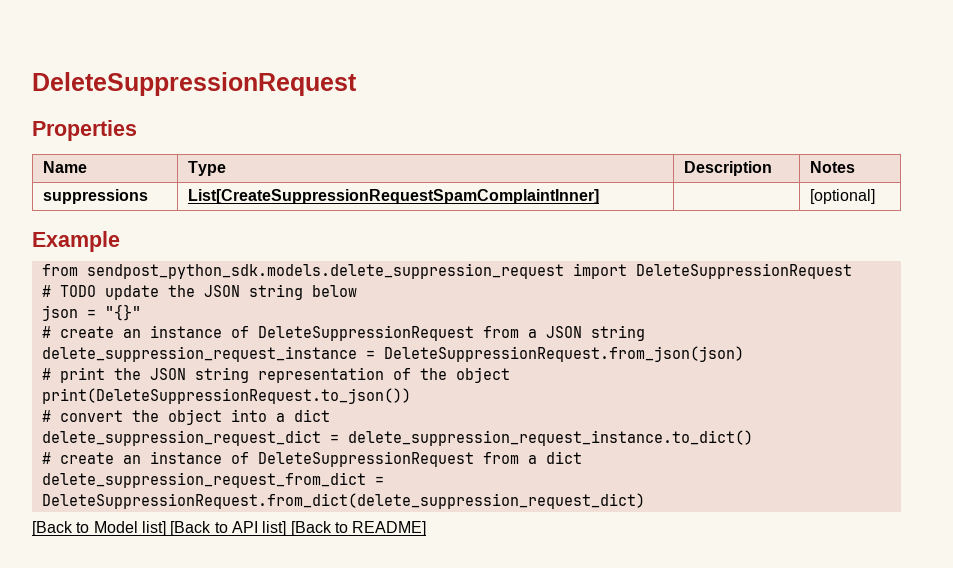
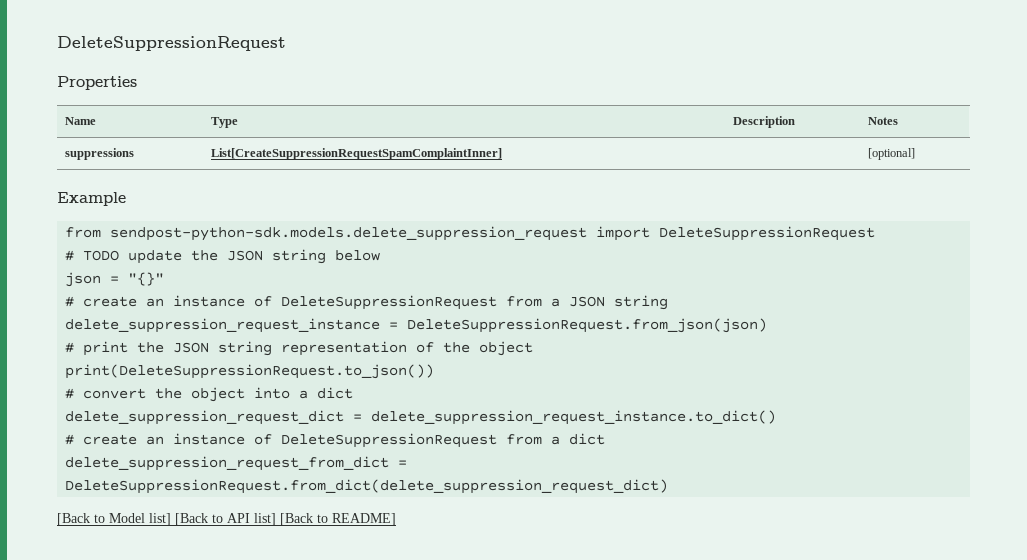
[86,263,564,279] sendpost_python_sdk.models.delete_suppression_request -> [110,226,588,241] sendpost-python-sdk.models.delete_suppression_request

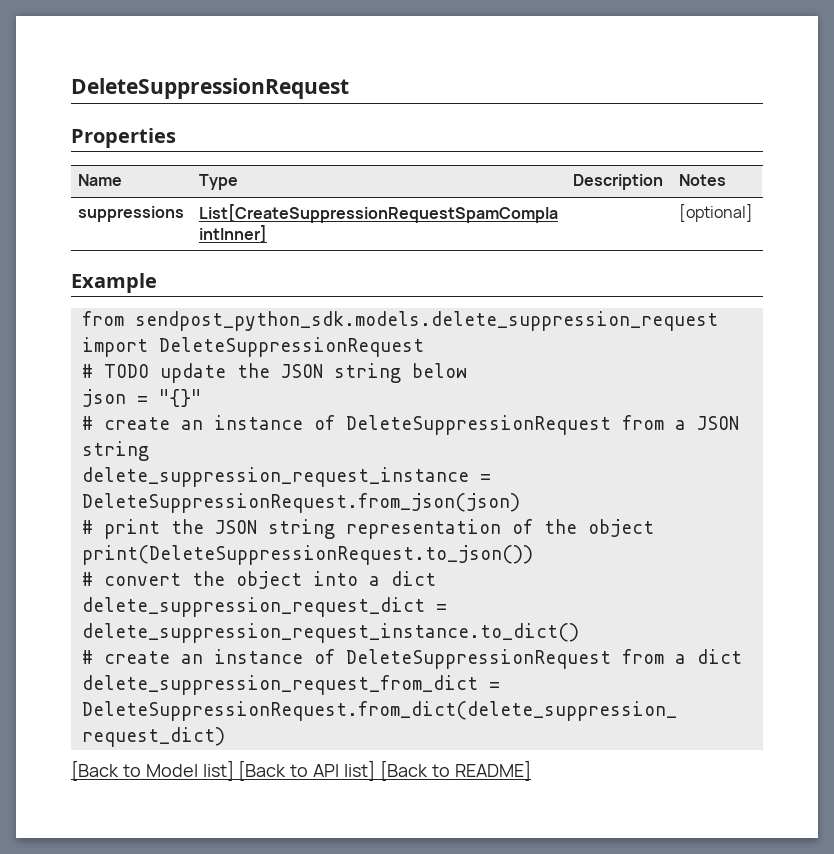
[110,226,588,241] sendpost-python-sdk.models.delete_suppression_request -> [134,311,718,331] sendpost_python_sdk.models.delete_suppression_request

